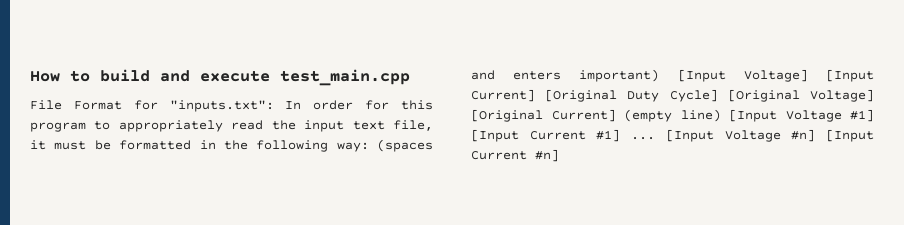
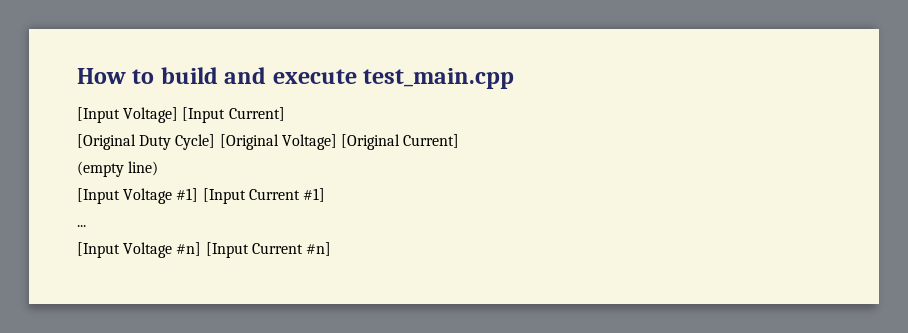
[30,100,433,112] [30,120,433,132] [30,139,433,152] [471,69,660,82] File Format for "inputs.txt": In order for this program to appropriately read the input text file, it must be formatted in the following way: (spaces and enters important) -> (515, 78) none
(535, 95) none -> (285, 114) //
(616, 115) none -> (460, 141) //
(721, 115) none -> (159, 168) //
(621, 135) none -> (325, 195) //
(656, 138) none -> (86, 226) //

